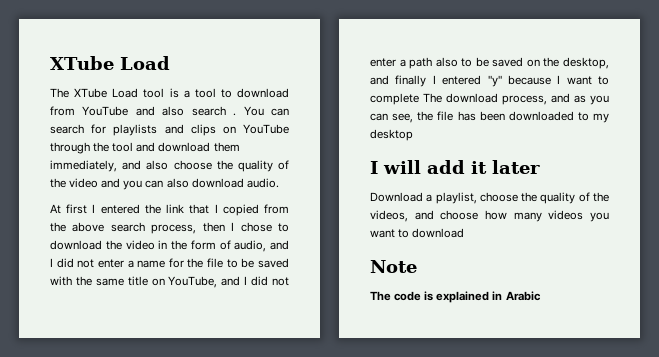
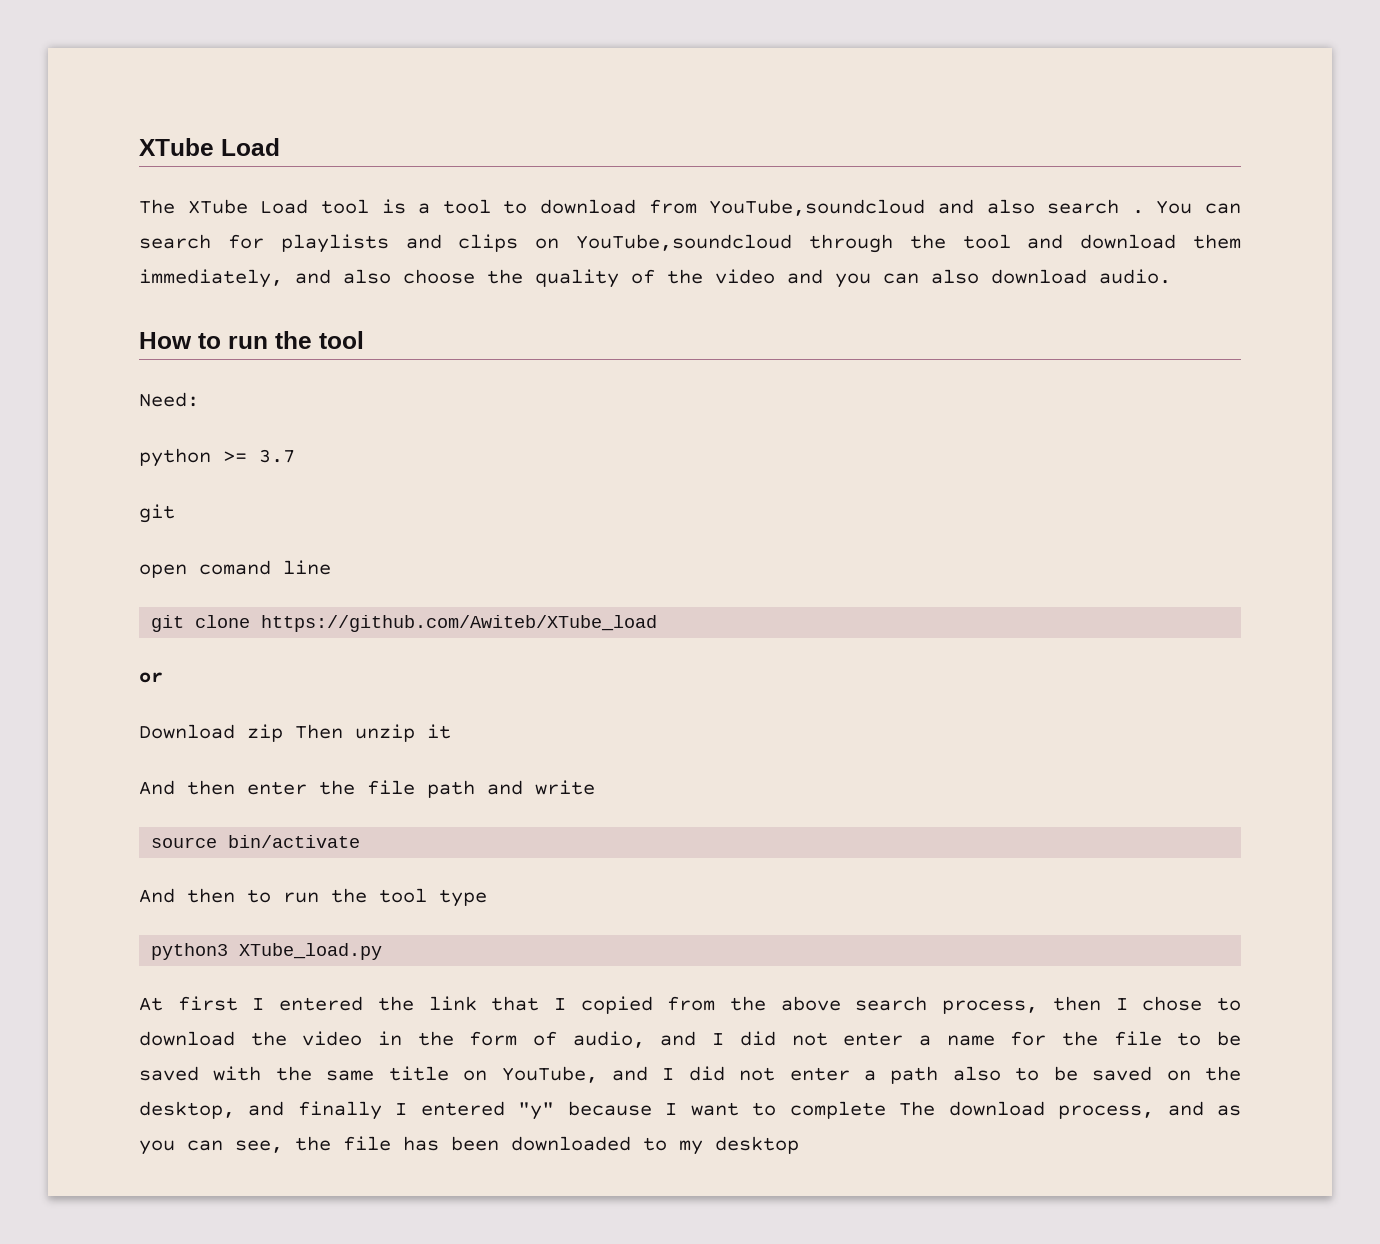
[82,106,129,116] YouTube -> [709,199,926,216] YouTube,soundcloud
[242,124,289,134] YouTube -> [576,234,792,251] YouTube,soundcloud
(279, 183) none -> [139,331,364,349] [139,392,199,407] [139,448,295,467] [139,504,175,523] [139,560,331,578] [151,615,658,632] [139,672,163,683] [139,724,451,742] [139,780,595,798] [151,835,361,848] [139,888,487,907] [151,943,383,960] // How to run the tool // Need: // python >= 3.7 // git // open comand line // git clone https://github.com/Awiteb/XTube_load // or // Download zip Then unzip it // And then enter the file path and write // source bin/activate // And then to run the tool type // python3 XTube_load.py
[370,160,540,174] [370,192,609,204] [370,210,609,222] [370,228,465,238] [370,260,417,273] [370,291,541,303] // I will add it later // Download a playlist, choose the quality of the videos, and choose how many videos you want to download // Note // The code is explained in Arabic -> (799, 1145) none

